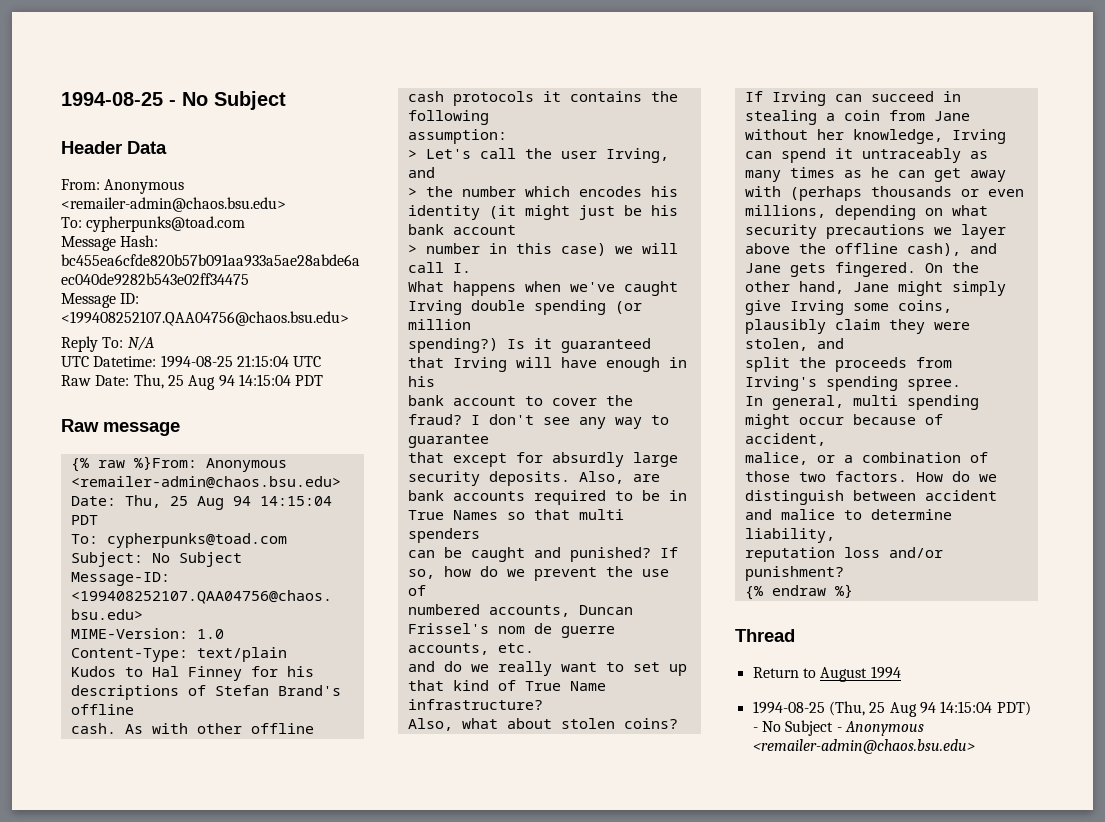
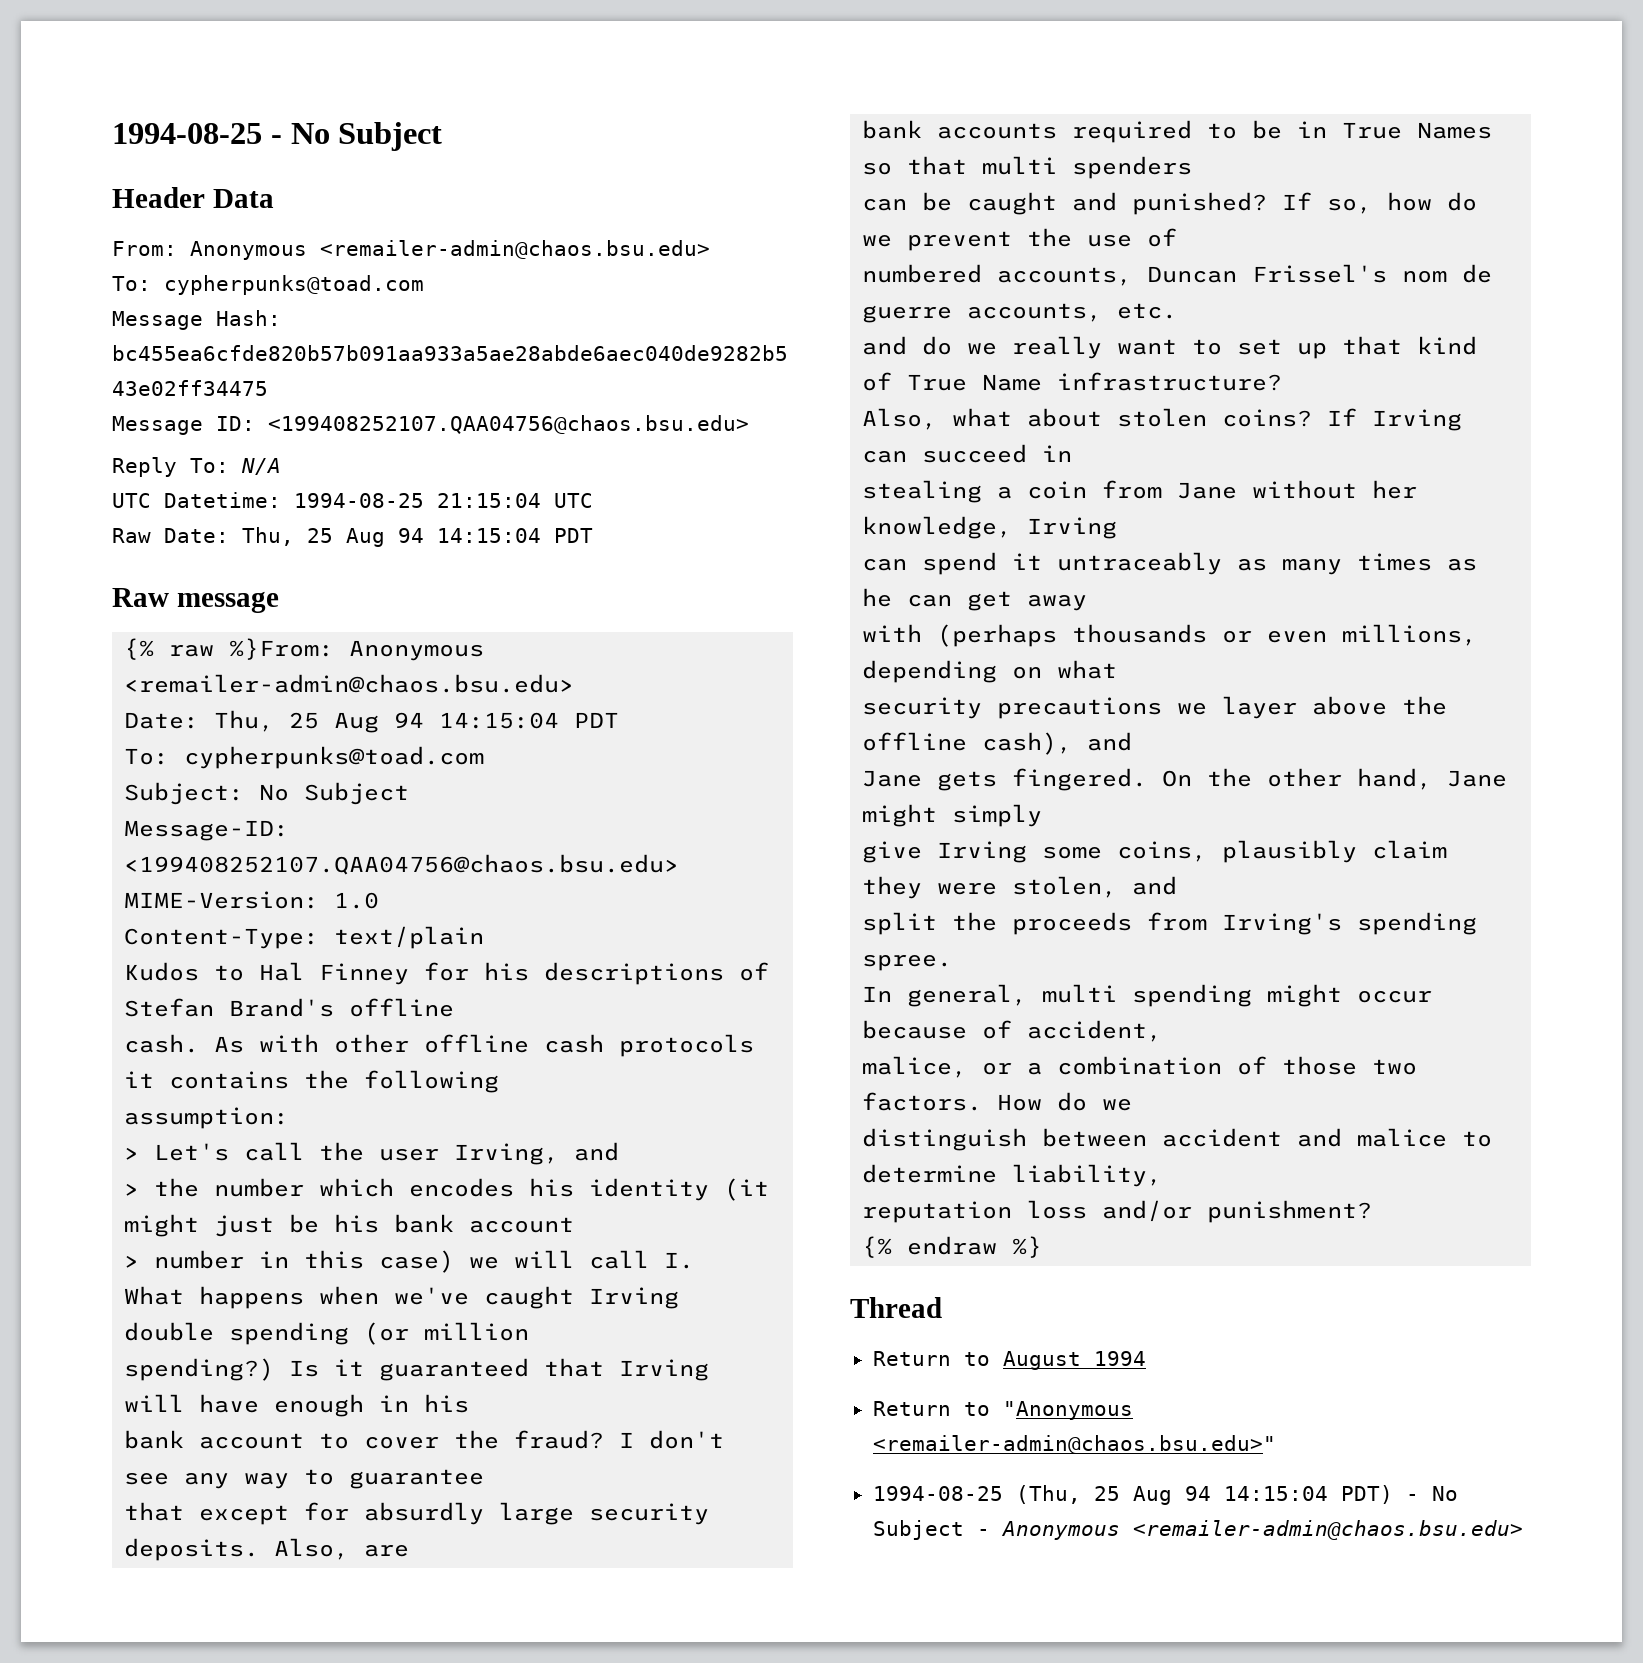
(901, 672) none -> [872,1401,1133,1420] [872,1435,1276,1454] // Return to "Anonymous <remailer-admin@chaos.bsu.edu>"

